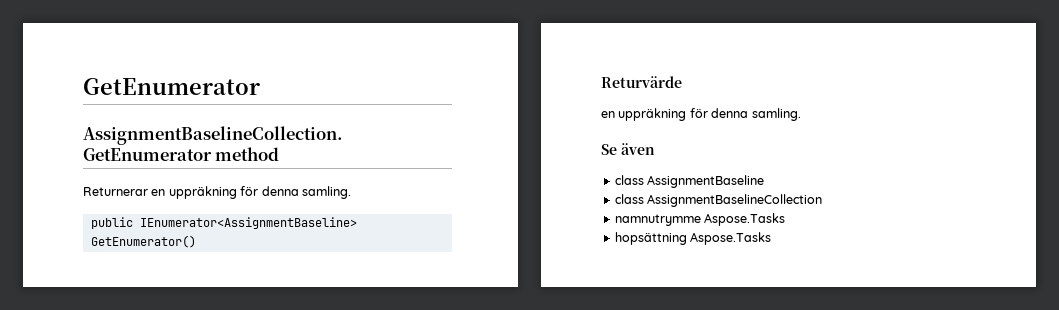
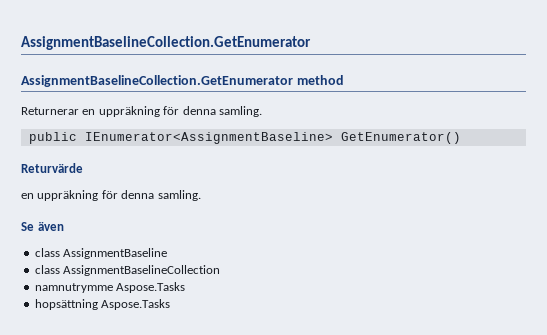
[83,78,260,95] GetEnumerator -> [21,36,311,50] AssignmentBaselineCollection.GetEnumerator

